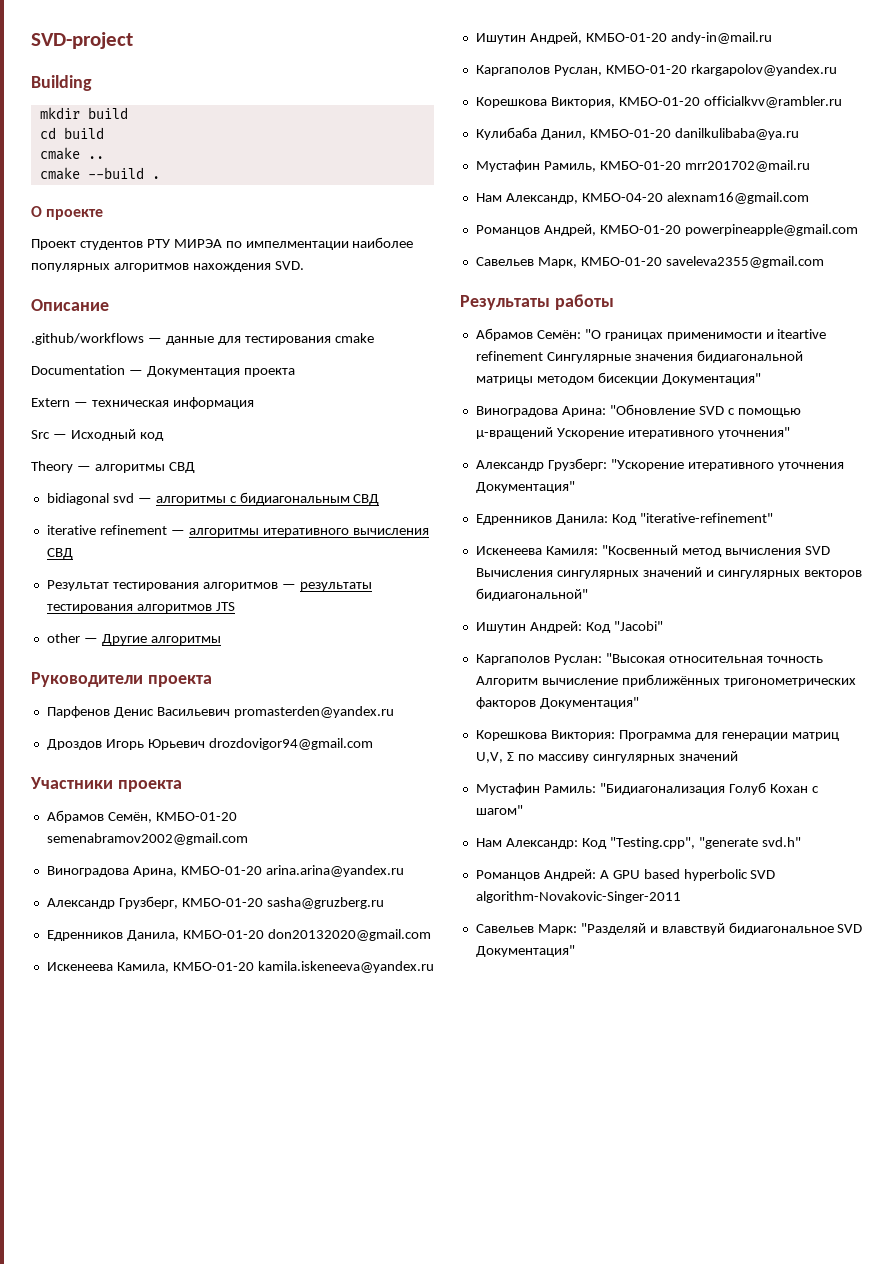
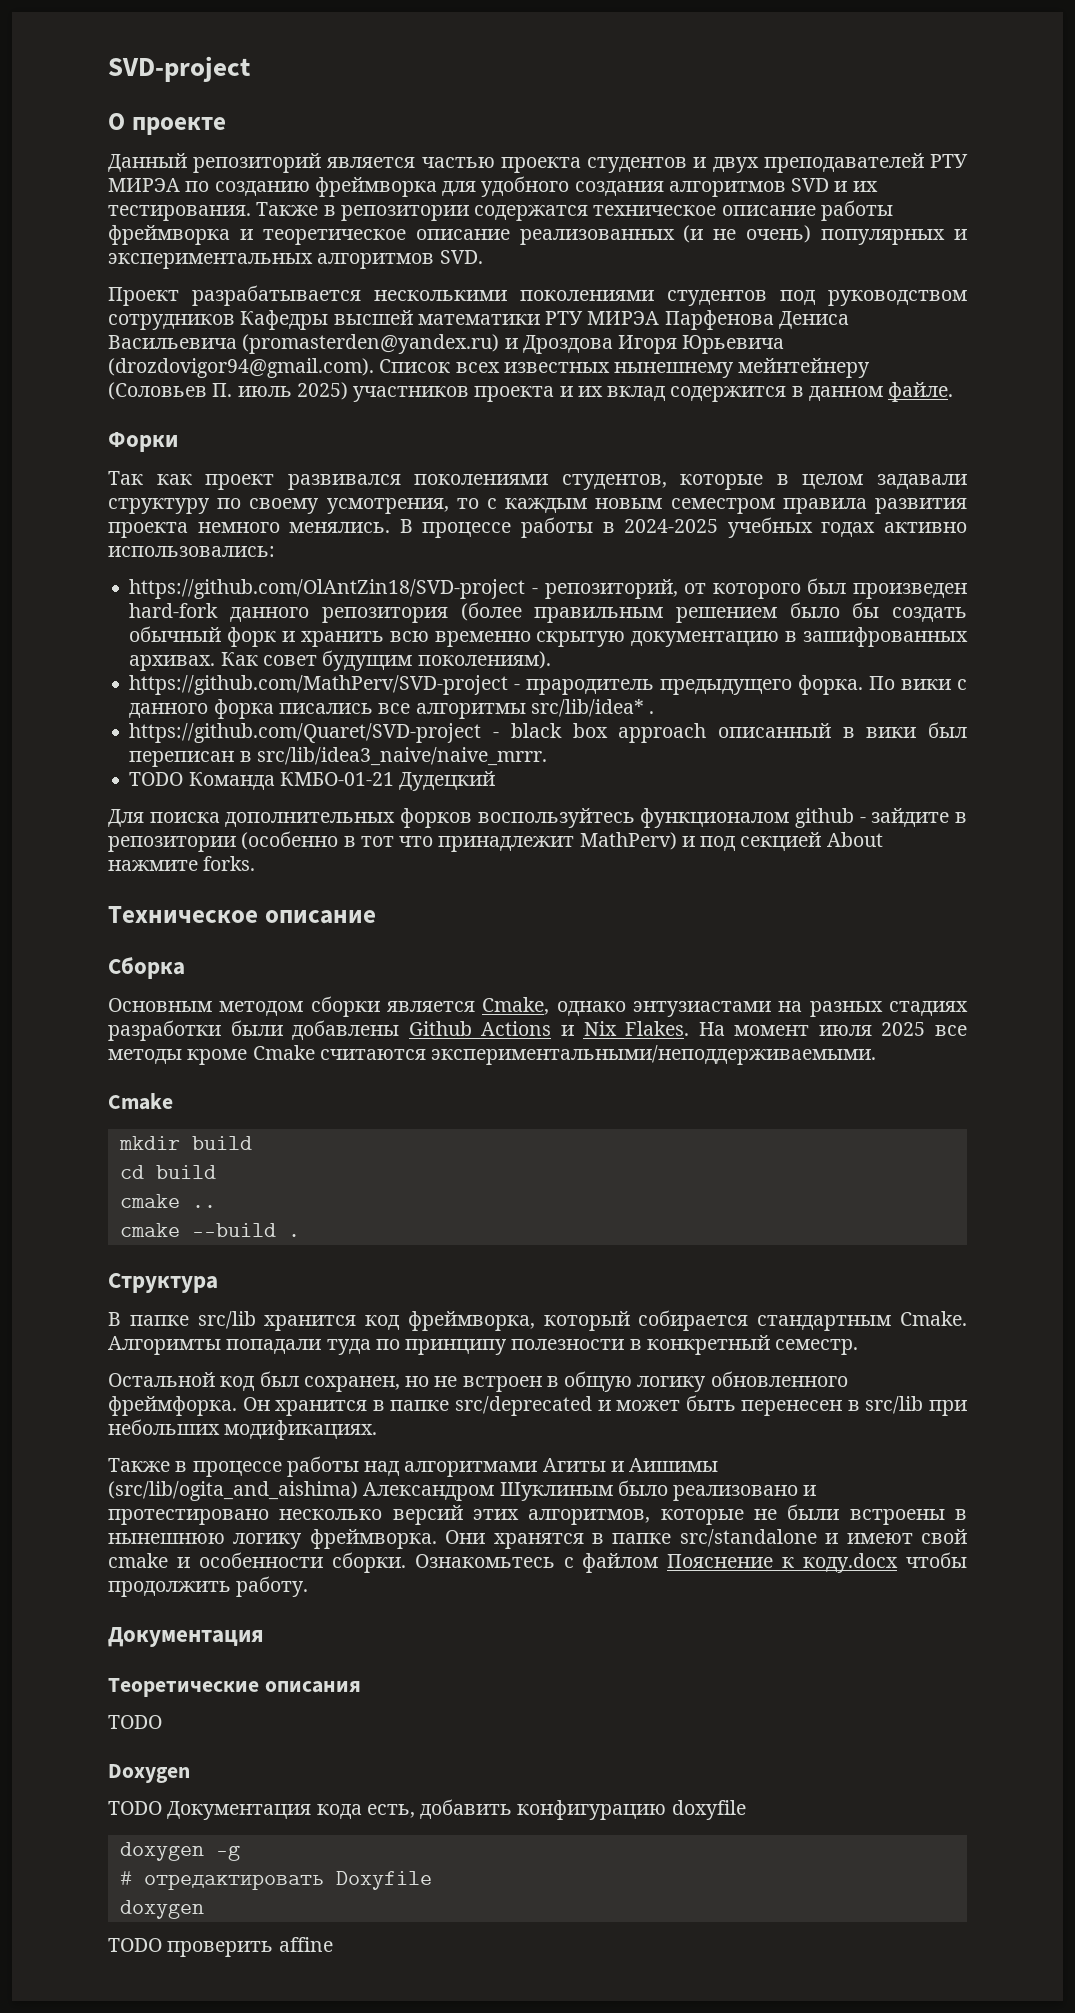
[31,75,92,91] Building -> [108,113,226,135] [108,153,968,173] [108,176,878,197] [108,200,893,221] [108,225,968,245] [108,250,483,269] [108,285,967,306] [108,310,849,330] [108,334,785,354] [108,358,871,378] [108,382,954,402] [108,432,178,452] [108,471,967,490] [108,498,967,514] [108,517,968,538] [108,546,275,557] [129,578,967,599] [129,602,968,623] [129,626,968,647] [129,650,551,671] [129,675,967,695] [129,699,655,719] [129,722,968,743] [129,747,547,767] [129,771,496,791] [108,808,967,828] [108,831,883,852] [108,856,256,871] [108,906,376,924] [108,957,185,979] [108,996,968,1017] [108,1020,968,1041] [108,1045,877,1065] [108,1093,173,1110] О проекте // Данный репозиторий является частью проекта студентов и двух преподавателей РТУ МИРЭА по созданию фреймворка для удобного создания алгоритмов SVD и их тестирования. Также в репозитории содержатся техническое описание работы фреймворка и теоретическое описание реализованных (и не очень) популярных и экспериментальных алгоритмов SVD. // Проект разрабатывается несколькими поколениями студентов под руководством сотрудников Кафедры высшей математики РТУ МИРЭА Парфенова Дениса Васильевича (promasterden@yandex.ru) и Дроздова Игоря Юрьевича (drozdovigor94@gmail.com). Список всех известных нынешнему мейнтейнеру (Соловьев П. июль 2025) участников проекта и их вклад содержится в данном файле. // Форки // Так как проект развивался поколениями студентов, которые в целом задавали структуру по своему усмотрения, то с каждым новым семестром правила развития проекта немного менялись. В процессе работы в 2024-2025 учебных годах активно использовались: // https://github.com/OlAntZin18/SVD-project - репозиторий, от которого был произведен hard-fork данного репозитория (более правильным решением было бы создать обычный форк и хранить всю временно скрытую документацию в зашифрованных архивах. Как совет будущим поколениям). // https://github.com/MathPerv/SVD-project - прародитель предыдущего форка. По вики с данного форка писались все алгоритмы src/lib/idea* . // https://github.com/Quaret/SVD-project - black box approach описанный в вики был переписан в src/lib/idea3_naive/naive_mrrr. // TODO Команда КМБО-01-21 Дудецкий // Для поиска дополнительных форков воспользуйтесь функционалом github - зайдите в репозитории (особенно в тот что принадлежит MathPerv) и под секцией About нажмите forks. // Техническое описание // Сборка // Основным методом сборки является Cmake, однако энтузиастами на разных стадиях разработки были добавлены Github Actions и Nix Flakes. На момент июля 2025 все методы кроме Cmake считаются экспериментальными/неподдерживаемыми. // Cmake
[31,206,104,220] [31,237,414,250] [31,261,304,272] [31,299,109,311] [31,333,374,345] [31,365,295,377] [31,397,254,409] [31,429,164,441] [31,461,195,473] [46,492,380,505] [46,525,429,537] [46,548,73,559] [46,580,372,591] [46,602,235,613] [46,633,221,645] [31,672,212,687] [46,706,394,718] [46,738,373,750] [30,777,182,792] [46,810,237,823] [46,833,248,845] [46,865,404,877] [46,896,384,909] [46,929,431,941] [46,961,434,973] [475,32,772,44] [475,64,837,76] [475,96,842,108] [475,127,799,140] [475,160,810,172] [475,192,809,204] [475,224,858,236] [475,256,824,268] [460,294,614,310] [475,328,827,341] [475,350,803,363] [475,372,761,385] [475,404,801,417] [475,427,790,439] [475,458,844,471] [475,481,575,493] [475,513,773,525] [475,545,830,557] [475,567,862,579] [475,588,588,601] [475,621,663,633] [475,653,823,665] [475,674,856,687] [475,697,639,709] [475,730,839,741] [475,751,738,763] [475,782,819,795] [475,805,523,815] [475,837,801,849] [475,869,776,881] [475,891,681,903] [475,922,863,935] [475,945,575,957] О проекте // Проект студентов РТУ МИРЭА по импелментации наиболее популярных алгоритмов нахождения SVD. // Описание // .github/workflows — данные для тестирования cmake // Documentation — Документация проекта // Extern — техническая информация // Src — Исходный код // Theory — алгоритмы СВД // bidiagonal svd — алгоритмы с бидиагональным СВД // iterative refinement — алгоритмы итеративного вычисления СВД // Результат тестирования алгоритмов — результаты тестирования алгоритмов JTS // other — Другие алгоритмы // Руководители проекта // Парфенов Денис Васильевич promasterden@yandex.ru // Дроздов Игорь Юрьевич drozdovigor94@gmail.com // Участники проекта // Абрамов Семён, КМБО-01-20 semenabramov2002@gmail.com // Виноградова Арина, КМБО-01-20 arina.arina@yandex.ru // Александр Грузберг, КМБО-01-20 sasha@gruzberg.ru // Едренников Данила, КМБО-01-20 don20132020@gmail.com // Искенеева Камила, КМБО-01-20 kamila.iskeneeva@yandex.ru // Ишутин Андрей, КМБО-01-20 andy-in@mail.ru // Каргаполов Руслан, КМБО-01-20 rkargapolov@yandex.ru // Корешкова Виктория, КМБО-01-20 officialkvv@rambler.ru // Кулибаба Данил, КМБО-01-20 danilkulibaba@ya.ru // Мустафин Рамиль, КМБО-01-20 mrr201702@mail.ru // Нам Александр, КМБО-04-20 alexnam16@gmail.com // Романцов Андрей, КМБО-01-20 powerpineapple@gmail.com // Савельев Марк, КМБО-01-20 saveleva2355@gmail.com // Результаты работы // Абрамов Семён: "О границах применимости и iteartive refinement Сингулярные значения бидиагональной матрицы методом бисекции Документация" // Виноградова Арина: "Обновление SVD с помощью μ-вращений Ускорение итеративного уточнения" // Александр Грузберг: "Ускорение итеративного уточнения Документация" // Едренников Данила: Код "iterative-refinement" // Искенеева Камиля: "Косвенный метод вычисления SVD Вычисления сингулярных значений и сингулярных векторов бидиагональной" // Ишутин Андрей: Код "Jacobi" // Каргаполов Руслан: "Высокая относительная точность Алгоритм вычисление приближённых тригонометрических факторов Документация" // Корешкова Виктория: Программа для генерации матриц U,V, Σ по массиву сингулярных значений // Мустафин Рамиль: "Бидиагонализация Голуб Кохан с шагом" // Нам Александр: Код "Testing.cpp", "generate svd.h" // Романцов Андрей: A GPU based hyperbolic SVD algorithm-Novakovic-Singer-2011 // Савельев Марк: "Разделяй и влавствуй бидиагональное SVD Документация" -> [108,1273,218,1293] [108,1310,968,1331] [108,1335,859,1355] [108,1371,848,1392] [108,1395,968,1416] [108,1419,378,1440] [108,1456,719,1477] [108,1480,817,1501] [108,1504,968,1525] [108,1529,967,1549] [108,1552,967,1573] [108,1576,309,1597] [108,1627,264,1647] [108,1678,361,1697] [108,1715,162,1729] [108,1764,190,1783] [108,1799,746,1820] [119,1842,240,1861] [119,1871,432,1890] [119,1900,204,1919] [108,1937,333,1957] Структура // В папке src/lib хранится код фреймворка, который собирается стандартным Cmake. Алгоримты попадали туда по принципу полезности в конкретный семестр. // Остальной код был сохранен, но не встроен в общую логику обновленного фреймфорка. Он хранится в папке src/deprecated и может быть перенесен в src/lib при небольших модификациях. // Также в процессе работы над алгоритмами Агиты и Аишимы (src/lib/ogita_and_aishima) Александром Шуклиным было реализовано и протестировано несколько версий этих алгоритмов, которые не были встроены в нынешнюю логику фреймворка. Они хранятся в папке src/standalone и имеют свой cmake и особенности сборки. Ознакомьтесь с файлом Пояснение к коду.docx чтобы продолжить работу. // Документация // Теоретические описания // TODO // Doxygen // TODO Документация кода есть, добавить конфигурацию doxyfile // doxygen -g // # отредактировать Doxyfile // doxygen // TODO проверить affine

